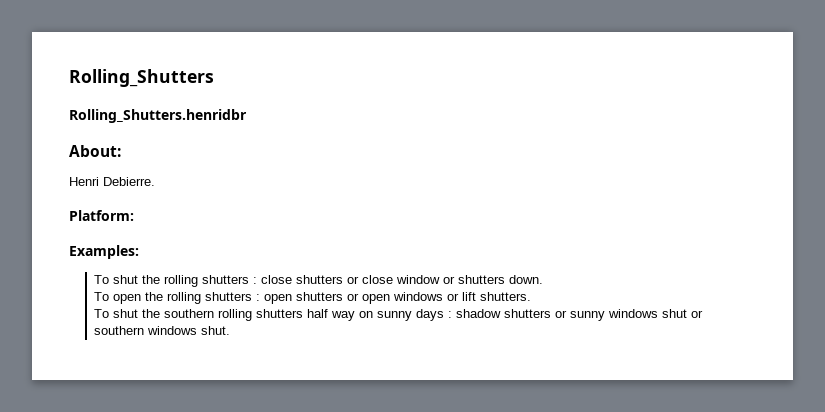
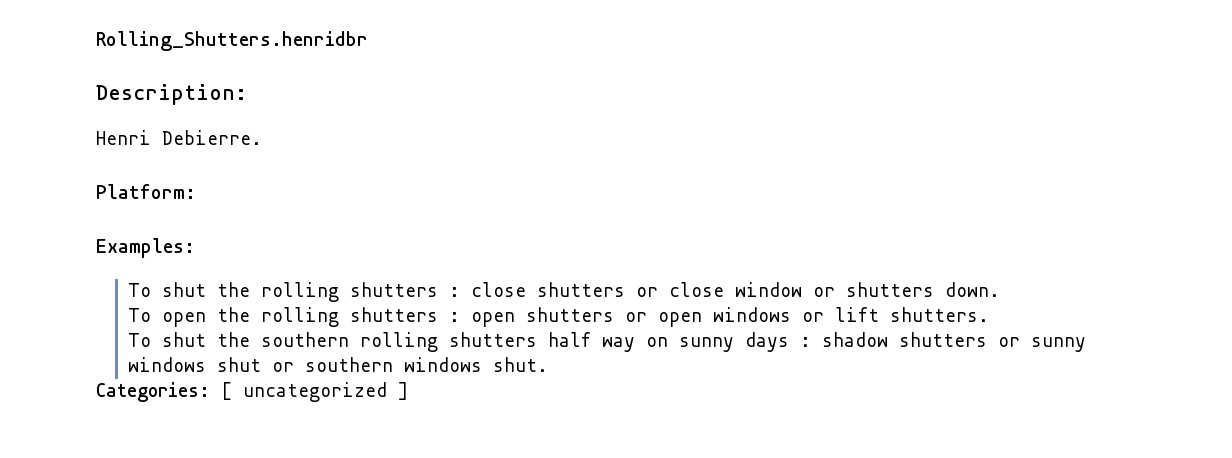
[69,69,214,87] Rolling_Shutters // -> (96, 41) none
[69,145,121,157] About: -> [96,84,247,105] Description:
(231, 330) none -> [96,382,408,402] // Categories: [ uncategorized ]

